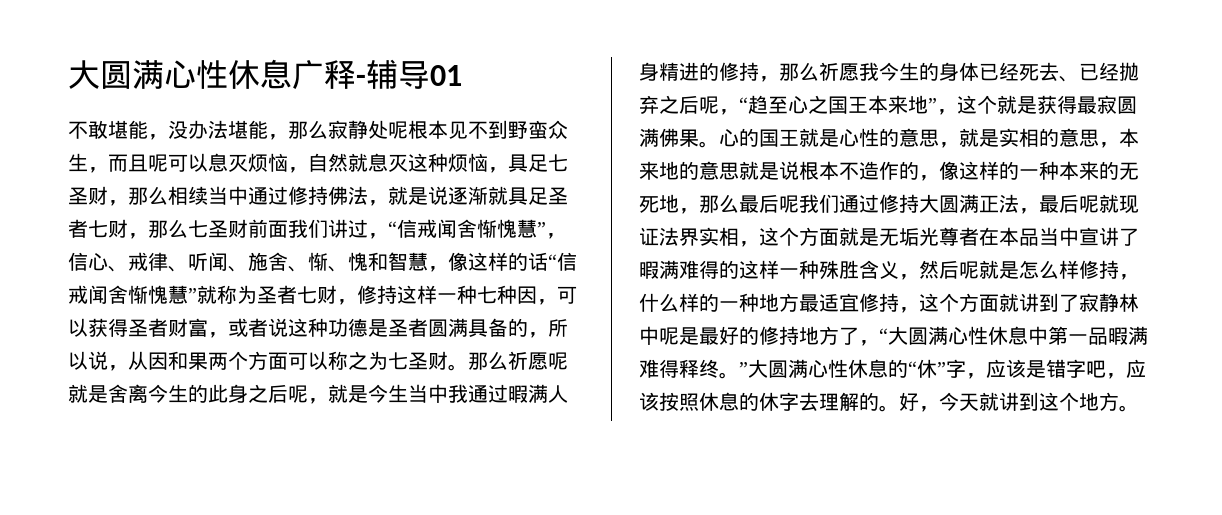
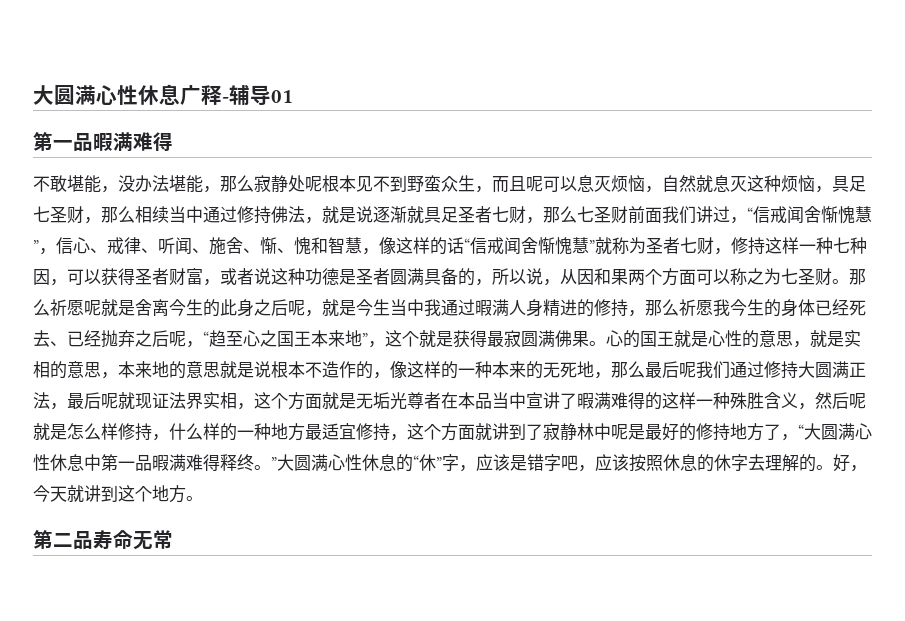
(462, 75) none -> [33,132,173,151] // 第一品暇满难得
(1139, 408) none -> [33,530,173,550] // 第二品寿命无常

